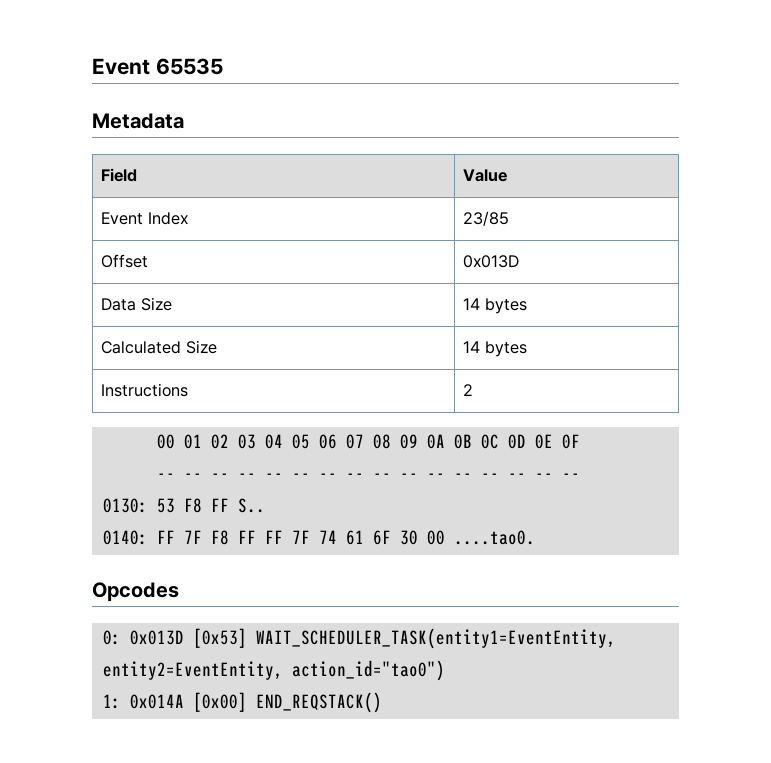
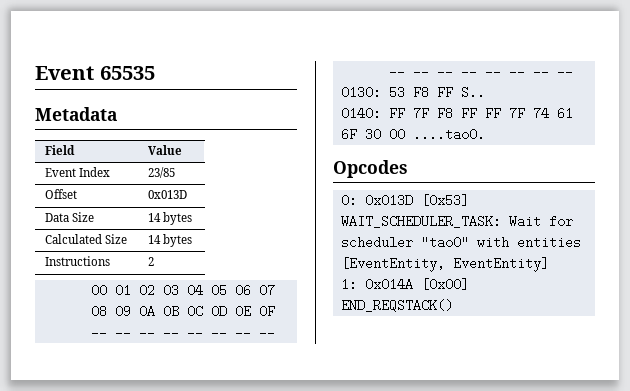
[256,628,617,649] [103,660,446,681] WAIT_SCHEDULER_TASK(entity1=EventEntity, entity2=EventEntity, action_id="tao0") -> [340,215,573,228] [340,236,581,249] [340,257,549,272] WAIT_SCHEDULER_TASK: Wait for scheduler "tao0" with entities [EventEntity, EventEntity]

